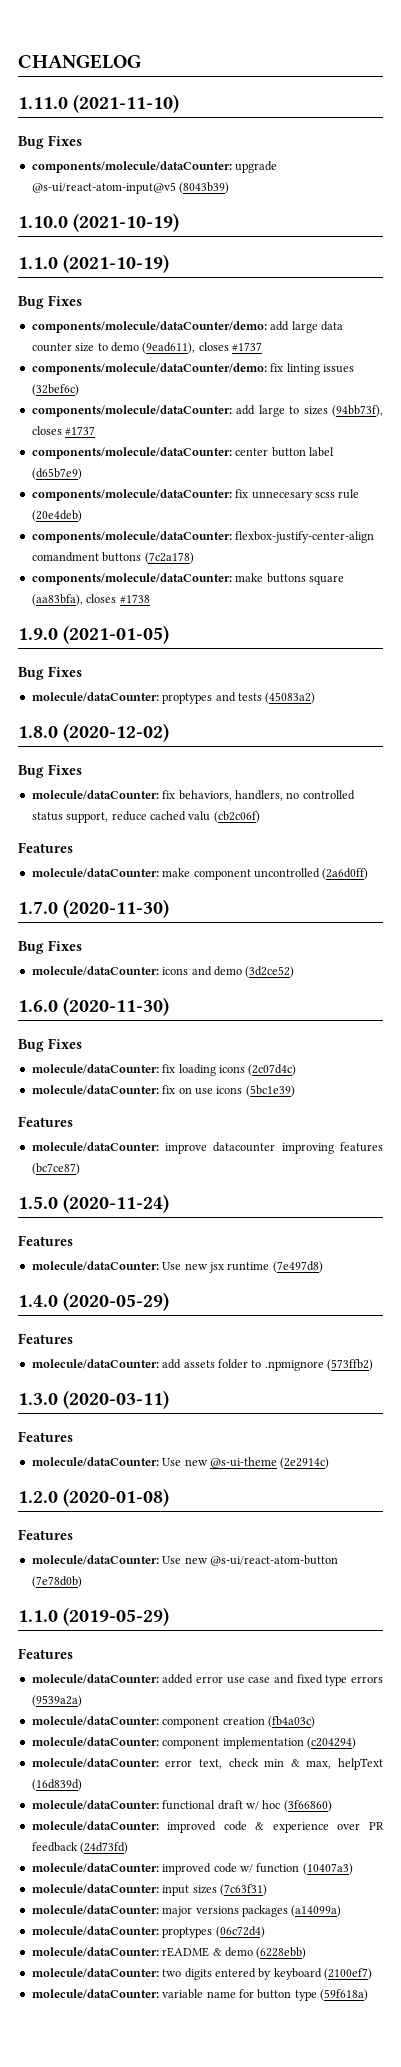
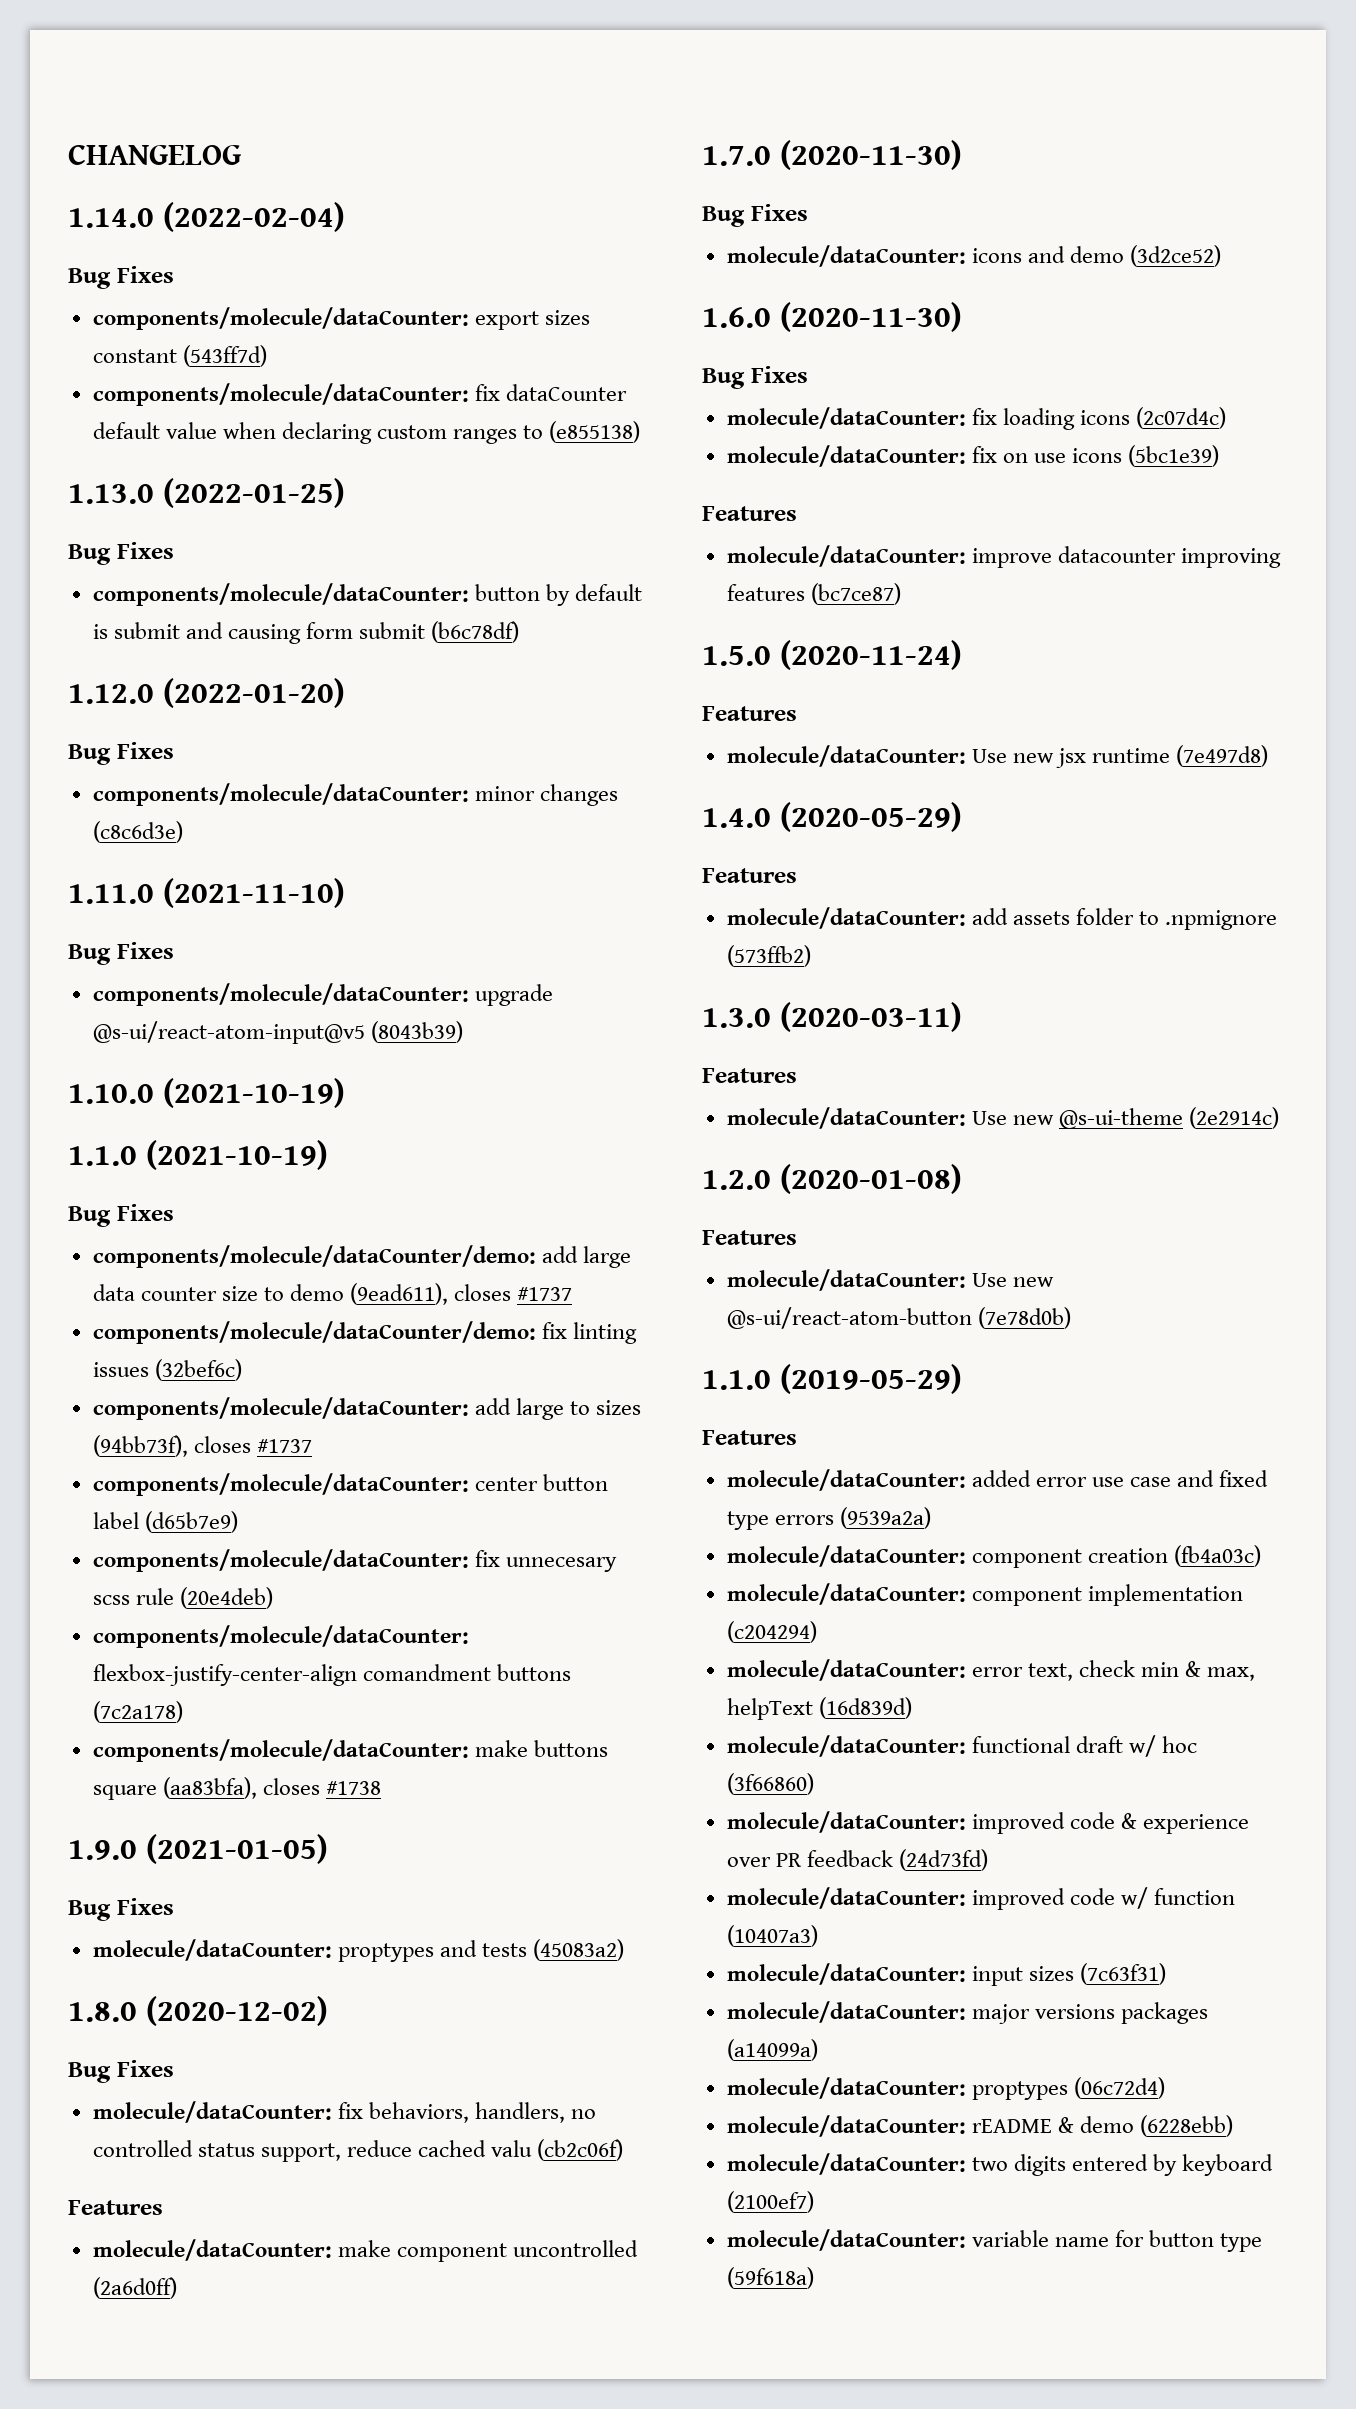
(141, 61) none -> [68,202,345,232] [68,266,174,289] [92,307,590,330] [92,345,267,367] [92,383,627,406] [92,421,641,444] [68,478,345,508] [68,542,174,565] [92,583,642,606] [92,621,520,644] [68,678,345,708] [68,742,174,765] [92,783,618,806] [92,821,183,843] // 1.14.0 (2022-02-04) // Bug Fixes // components/molecule/dataCounter: export sizes constant (543ff7d) // components/molecule/dataCounter: fix dataCounter default value when declaring custom ranges to (e855138) // 1.13.0 (2022-01-25) // Bug Fixes // components/molecule/dataCounter: button by default is submit and causing form submit (b6c78df) // 1.12.0 (2022-01-20) // Bug Fixes // components/molecule/dataCounter: minor changes (c8c6d3e)

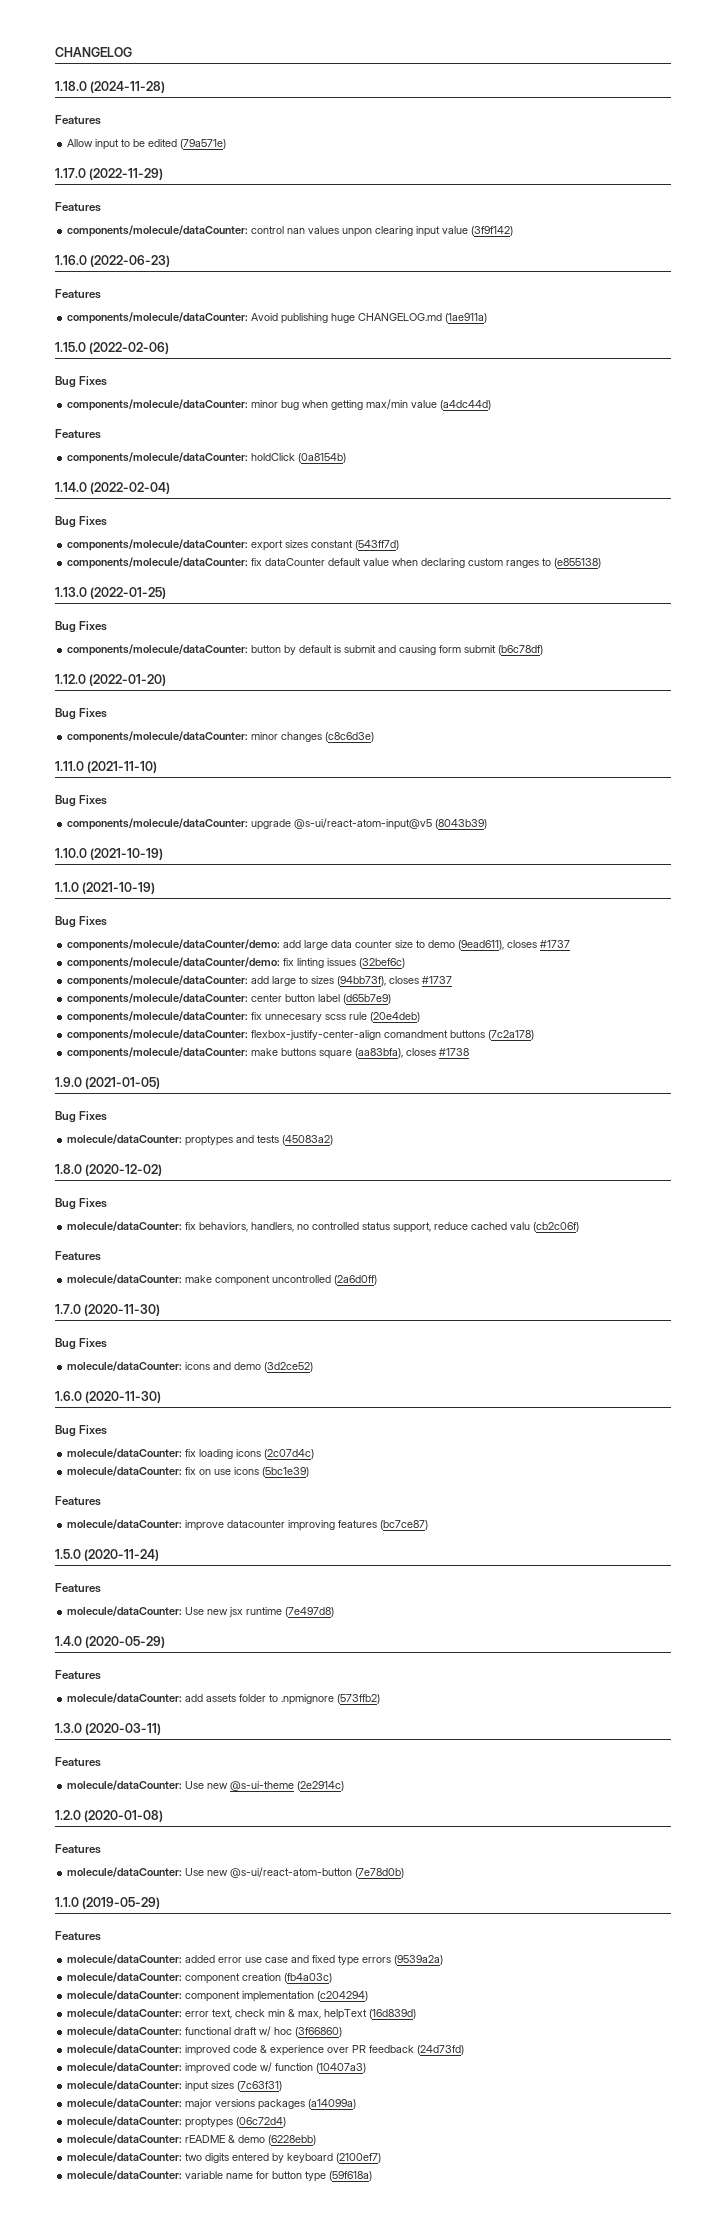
(241, 154) none -> [55,81,166,93] [55,115,101,125] [67,139,227,150] [55,168,164,180] [55,202,101,212] [67,225,514,237] [55,255,171,267] [55,289,101,299] [67,312,488,324] [55,342,170,354] [55,376,108,388] [67,399,492,411] [55,429,101,439] [67,452,347,464] // 1.18.0 (2024-11-28) // Features // Allow input to be edited (79a571e) // 1.17.0 (2022-11-29) // Features // components/molecule/dataCounter: control nan values unpon clearing input value (3f9f142) // 1.16.0 (2022-06-23) // Features // components/molecule/dataCounter: Avoid publishing huge CHANGELOG.md (1ae911a) // 1.15.0 (2022-02-06) // Bug Fixes // components/molecule/dataCounter: minor bug when getting max/min value (a4dc44d) // Features // components/molecule/dataCounter: holdClick (0a8154b)

